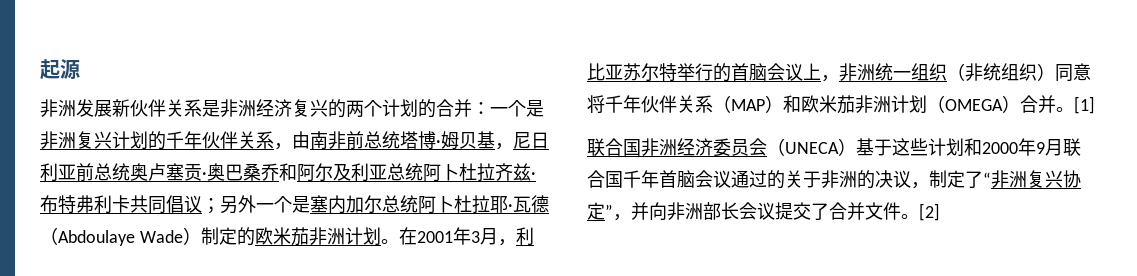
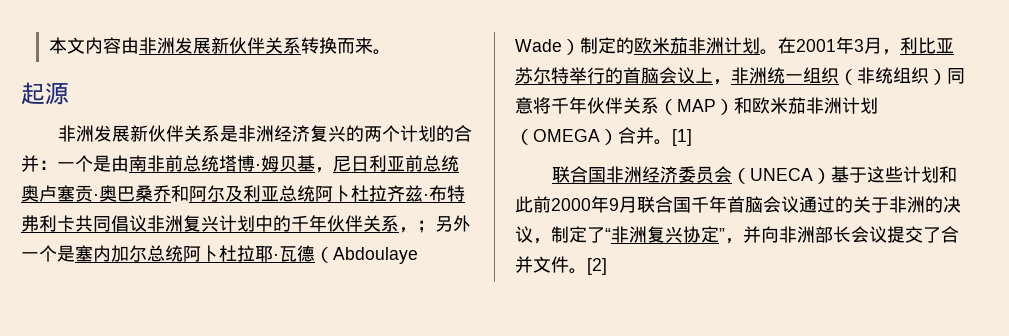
(40, 69) none -> [48,37,391,55] 本文内容由非洲发展新伙伴关系转换而来。 //
[40,131,292,150] 非洲复兴计划的千年伙伴关系， -> (111, 163) none
(202, 204) none -> [147,215,417,233] 非洲复兴计划中的千年伙伴关系，
(982, 147) none -> [515,196,551,213] 此前

